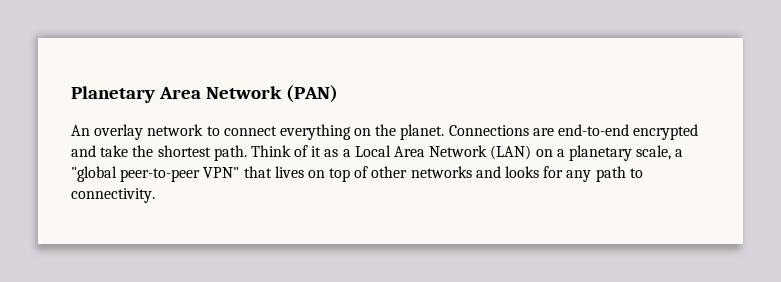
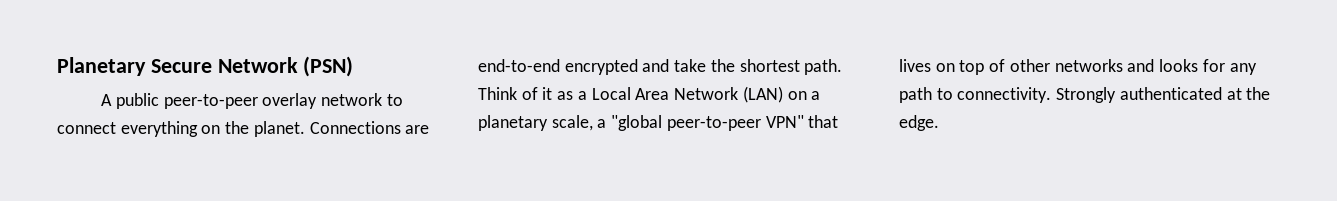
[159,85,339,103] [71,125,90,136] Area Network (PAN) // An -> [150,56,354,77] [101,93,258,109] Secure Network (PSN) // A public peer-to-peer
(155, 195) none -> [1056,87,1271,103] [899,115,939,131] Strongly authenticated at the edge.

